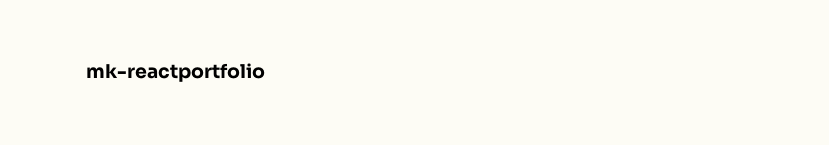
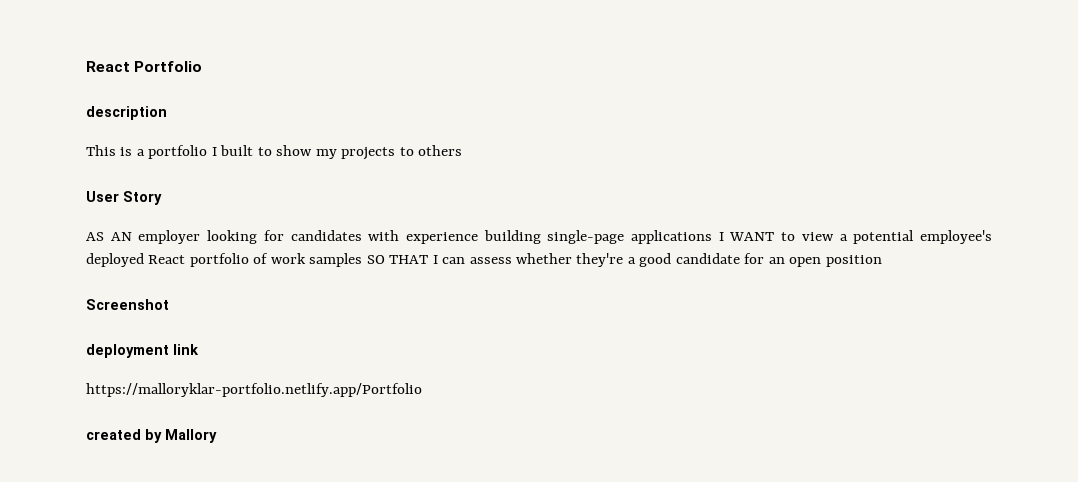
[86,63,265,82] mk-reactportfolio -> [86,61,203,72] [86,106,167,120] [86,145,463,160] [86,191,162,205] [86,230,993,244] [86,253,882,267] [86,299,169,310] [86,344,199,358] [86,383,422,397] [86,429,217,443] React Portfolio // description // This is a portfolio I built to show my projects to others // User Story // AS AN employer looking for candidates with experience building single-page applications I WANT to view a potential employee's deployed React portfolio of work samples SO THAT I can assess whether they're a good candidate for an open position // Screenshot // deployment link // https://malloryklar-portfolio.netlify.app/Portfolio // created by Mallory

